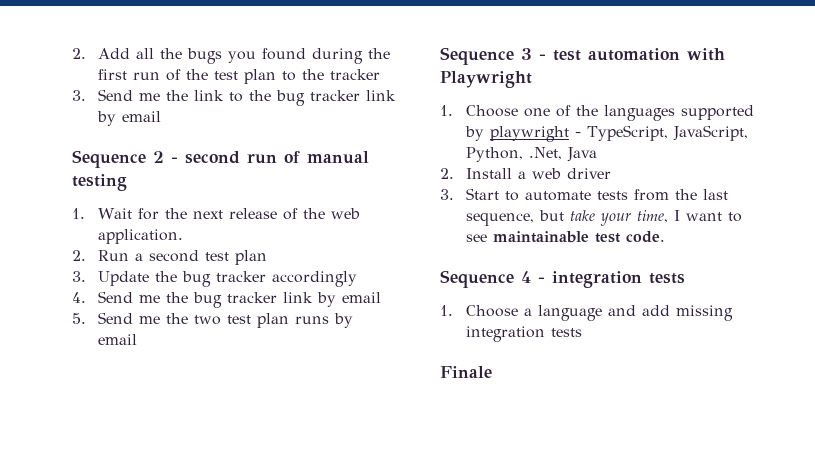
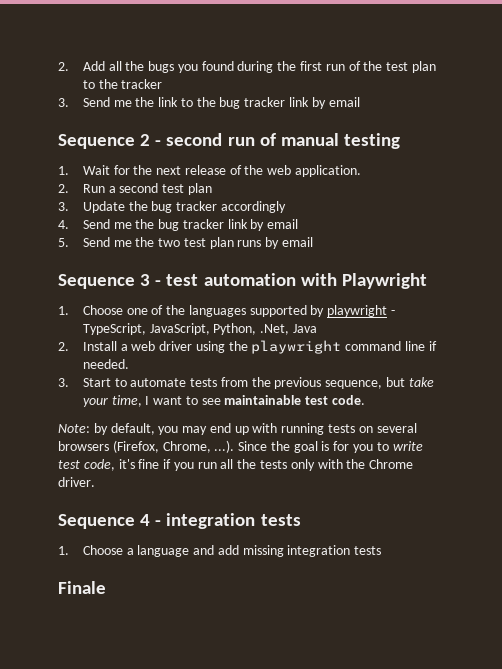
(612, 173) none -> [195,340,437,354] [82,359,129,369] using the playwright command line if needed.
[703,189,729,200] last -> [274,377,322,389] previous
(666, 237) none -> [58,423,417,435] [58,440,423,453] [58,459,414,471] [58,477,95,487] // Note: by default, you may end up with running tests on several browsers (Firefox, Chrome, ...). Since the goal is for you to write test code, it's fine if you run all the tests only with the Chrome driver.

